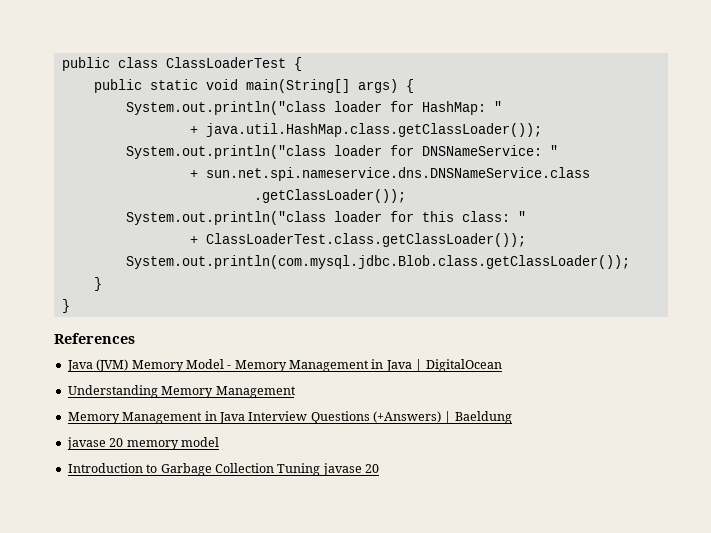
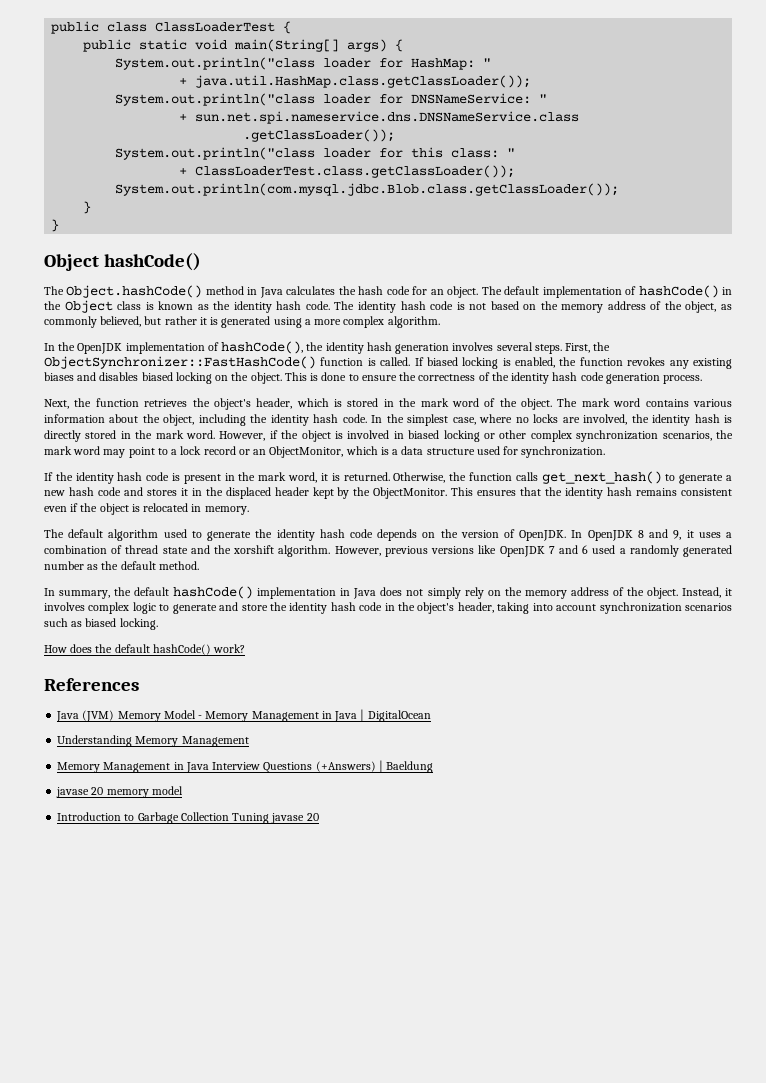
(70, 306) none -> [44,253,201,271] [44,285,732,298] [44,300,732,313] [44,316,440,328] [44,341,611,354] [44,356,732,369] [44,372,703,384] [44,398,732,410] [44,414,732,426] [44,430,733,442] [44,446,606,458] [44,471,732,484] [44,487,733,499] [44,503,249,515] [44,529,733,541] [44,545,732,557] [44,561,199,570] [44,586,732,599] [44,602,732,614] [44,618,158,630] [44,644,246,655] // Object hashCode() // The Object.hashCode() method in Java calculates the hash code for an object. The default implementation of hashCode() in the Object class is known as the identity hash code. The identity hash code is not based on the memory address of the object, as commonly believed, but rather it is generated using a more complex algorithm. // In the OpenJDK implementation of hashCode(), the identity hash generation involves several steps. First, the ObjectSynchronizer::FastHashCode() function is called. If biased locking is enabled, the function revokes any existing biases and disables biased locking on the object. This is done to ensure the correctness of the identity hash code generation process. // Next, the function retrieves the object's header, which is stored in the mark word of the object. The mark word contains various information about the object, including the identity hash code. In the simplest case, where no locks are involved, the identity hash is directly stored in the mark word. However, if the object is involved in biased locking or other complex synchronization scenarios, the mark word may point to a lock record or an ObjectMonitor, which is a data structure used for synchronization. // If the identity hash code is present in the mark word, it is returned. Otherwise, the function calls get_next_hash() to generate a new hash code and stores it in the displaced header kept by the ObjectMonitor. This ensures that the identity hash remains consistent even if the object is relocated in memory. // The default algorithm used to generate the identity hash code depends on the version of OpenJDK. In OpenJDK 8 and 9, it uses a combination of thread state and the xorshift algorithm. However, previous versions like OpenJDK 7 and 6 used a randomly generated number as the default method. // In summary, the default hashCode() implementation in Java does not simply rely on the memory address of the object. Instead, it involves complex logic to generate and store the identity hash code in the object's header, taking into account synchronization scenarios such as biased locking. // How does the default hashCode() work?

